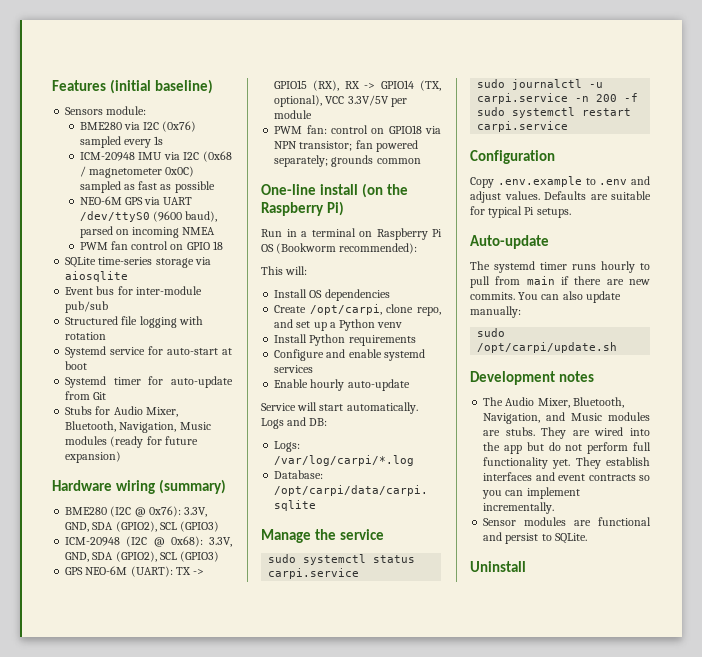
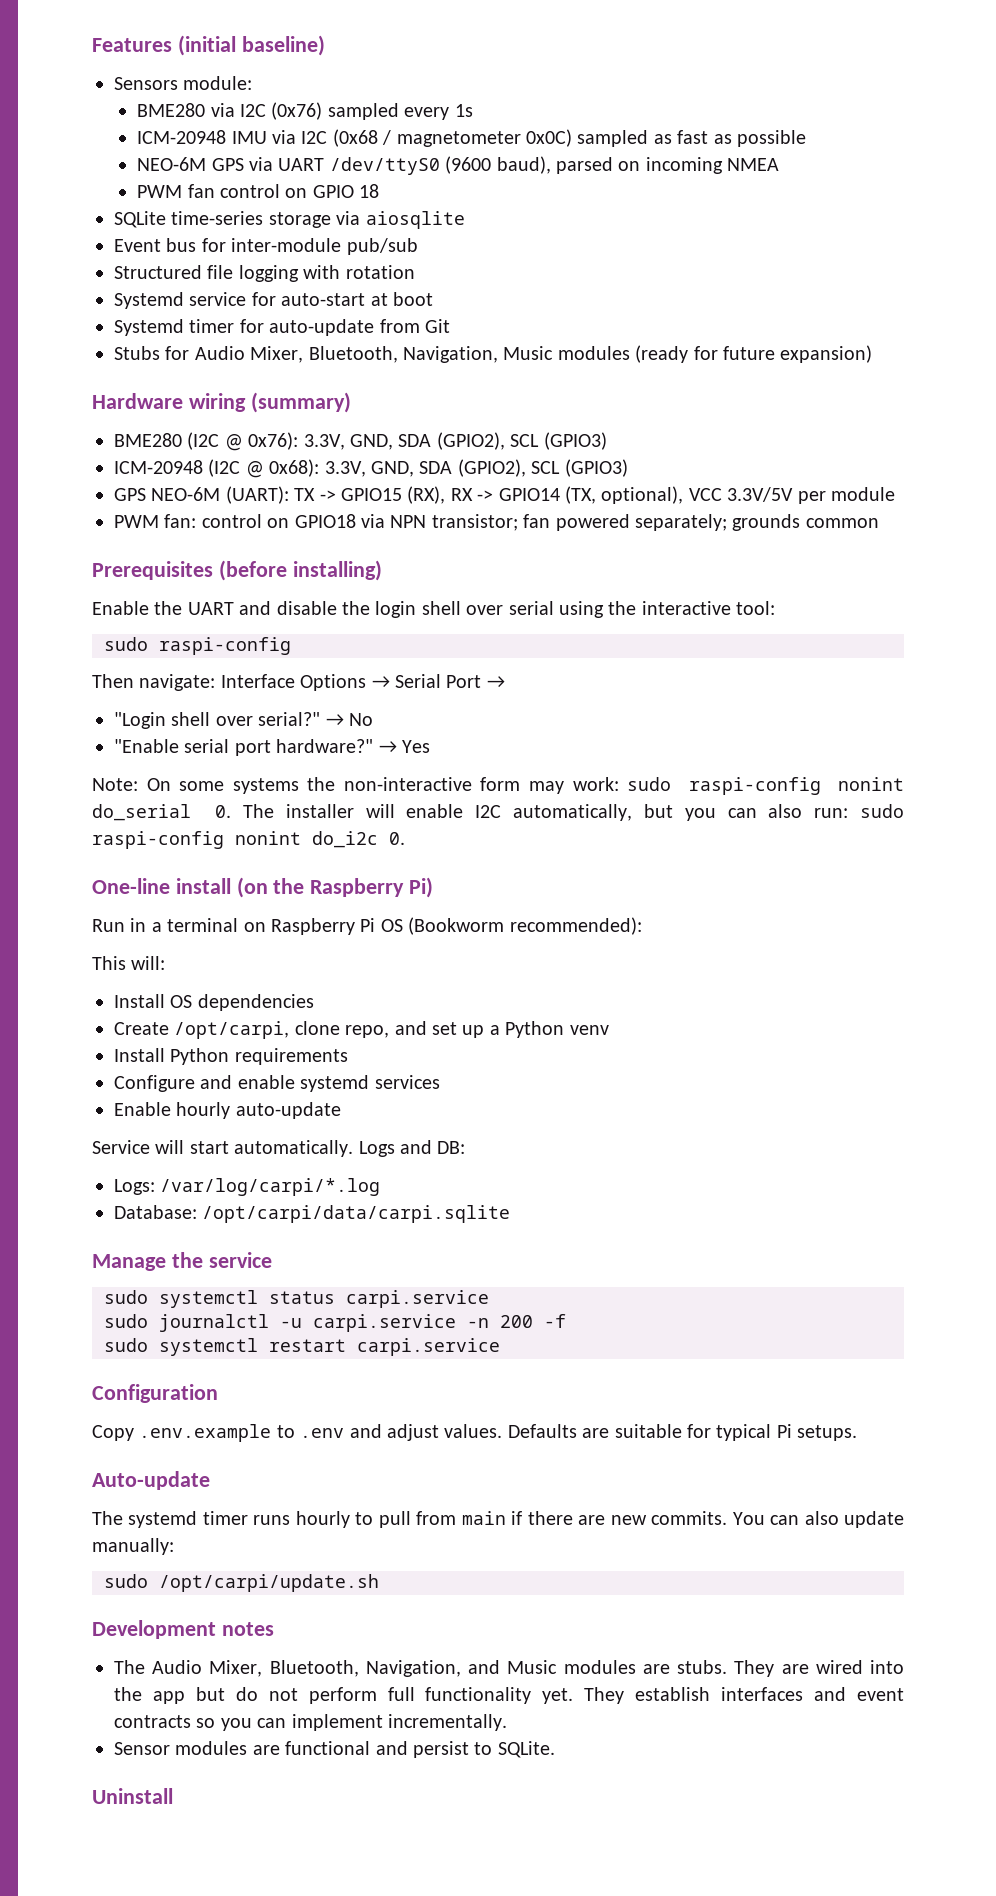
(421, 161) none -> [92,560,382,581] [92,601,776,618] [104,637,291,655] [92,674,505,691] [114,712,373,729] [114,739,430,756] [92,777,904,795] [92,804,904,821] [92,831,405,849] // Prerequisites (before installing) // Enable the UART and disable the login shell over serial using the interactive tool: // sudo raspi-config // Then navigate: Interface Options → Serial Port → // "Login shell over serial?" → No // "Enable serial port hardware?" → Yes // Note: On some systems the non-interactive form may work: sudo raspi-config nonint do_serial 0. The installer will enable I2C automatically, but you can also run: sudo raspi-config nonint do_i2c 0.

